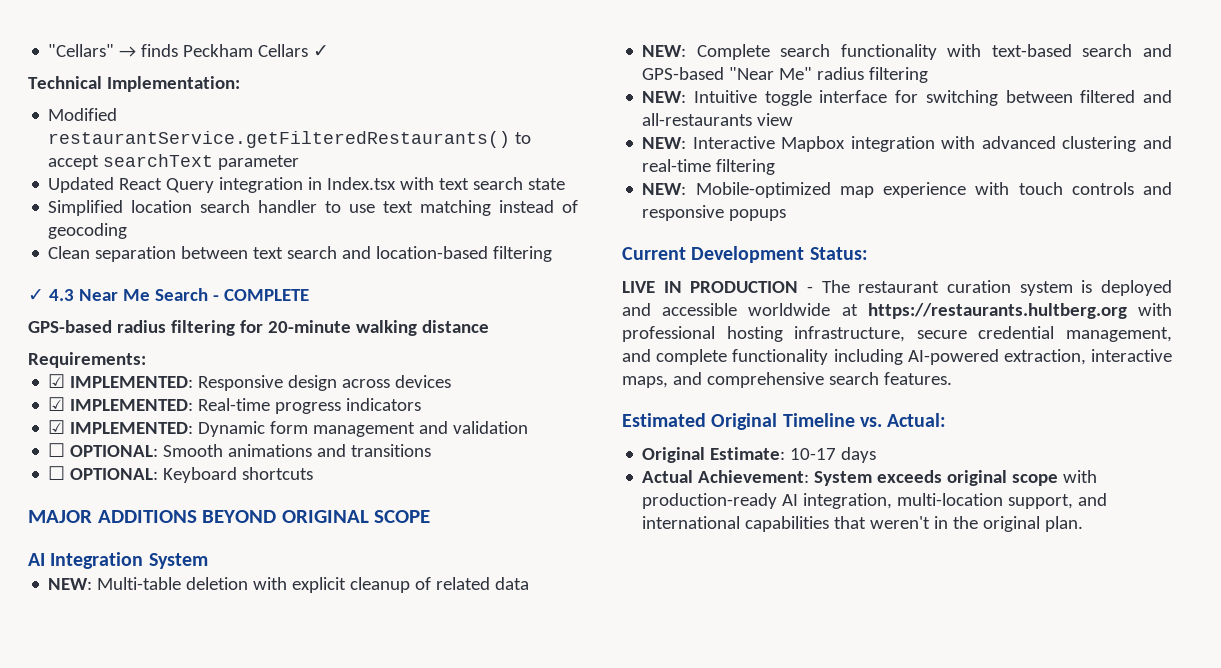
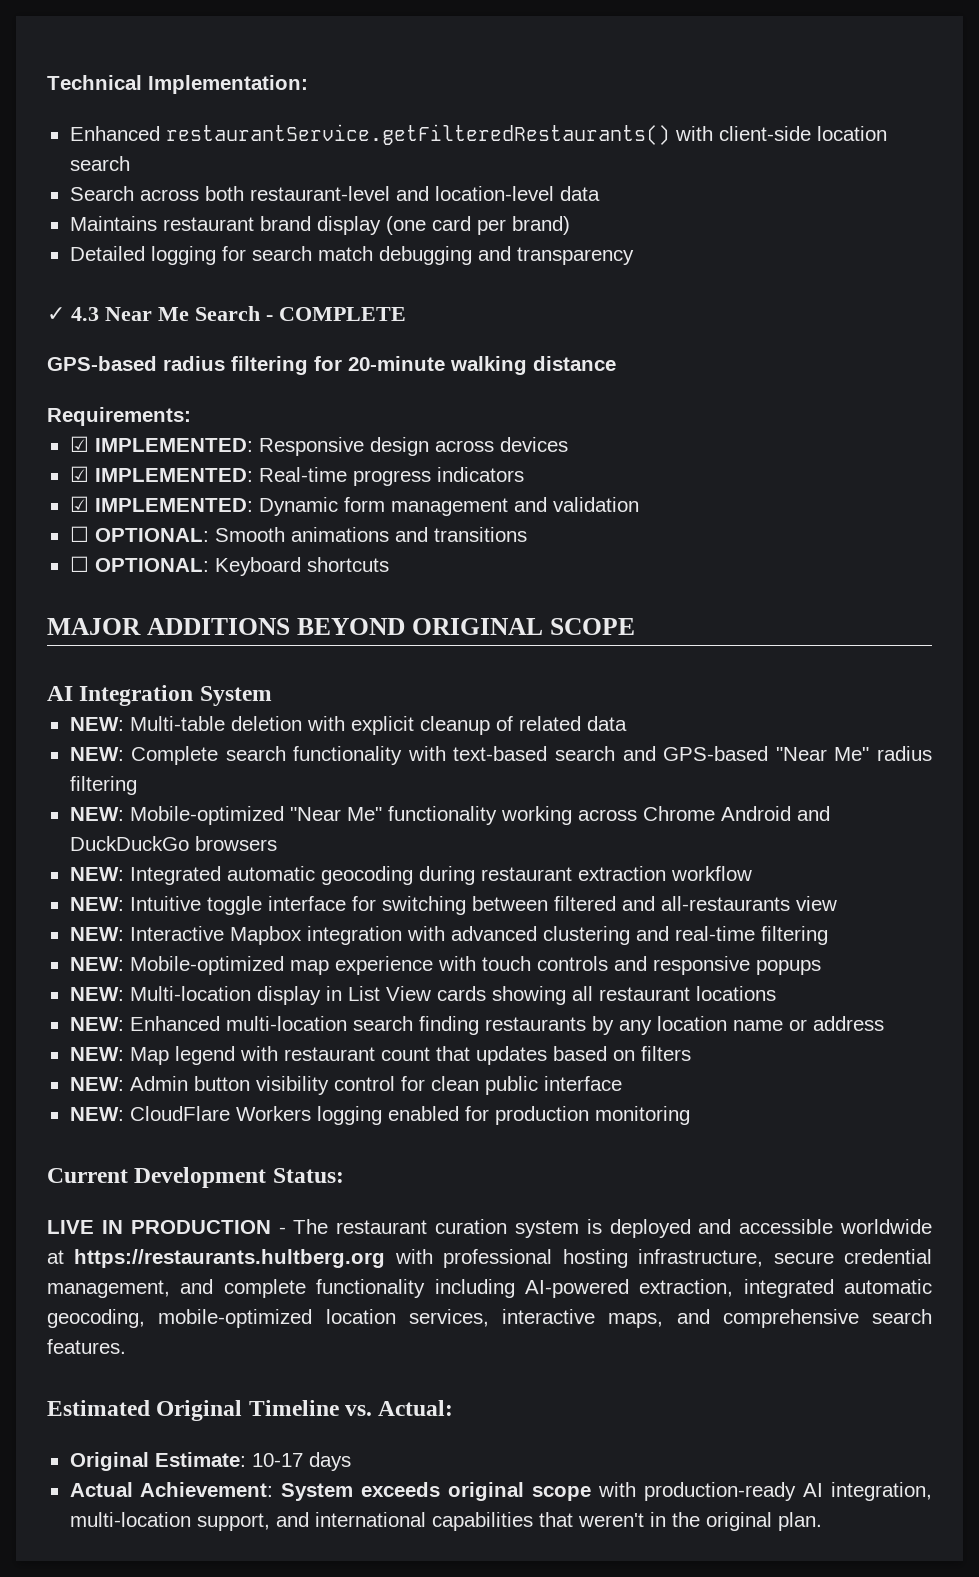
[48,44,330,57] [28,76,240,92] [48,108,118,121] [48,131,532,148] [48,154,300,170] [48,177,566,193] [48,200,578,216] [48,223,128,239] [48,246,553,262] "Cellars" → finds Peckham Cellars ✓ // Technical Implementation: // Modified restaurantService.getFilteredRestaurants() to accept searchText parameter // Updated React Query integration in Index.tsx with text search state // Simplified location search handler to use text matching instead of geocoding // Clean separation between text search and location-based filtering -> [47,75,308,94] [69,124,887,145] [69,156,130,171] [69,186,600,201] [69,216,570,235] [69,246,634,265] Technical Implementation: // Enhanced restaurantService.getFilteredRestaurants() with client-side location search // Search across both restaurant-level and location-level data // Maintains restaurant brand display (one card per brand) // Detailed logging for search match debugging and transparency
(929, 75) none -> [69,806,830,825] [69,836,277,851] [69,866,752,885] // NEW: Mobile-optimized "Near Me" functionality working across Chrome Android and DuckDuckGo browsers // NEW: Integrated automatic geocoding during restaurant extraction workflow
(787, 215) none -> [69,986,776,1005] [69,1016,884,1035] [69,1046,691,1065] [69,1076,622,1095] [69,1106,690,1125] // NEW: Multi-location display in List View cards showing all restaurant locations // NEW: Enhanced multi-location search finding restaurants by any location name or address // NEW: Map legend with restaurant count that updates based on filters // NEW: Admin button visibility control for clean public interface // NEW: CloudFlare Workers logging enabled for production monitoring
(1086, 357) none -> [743,1279,932,1298] [47,1309,489,1328] integrated automatic geocoding, mobile-optimized location services,

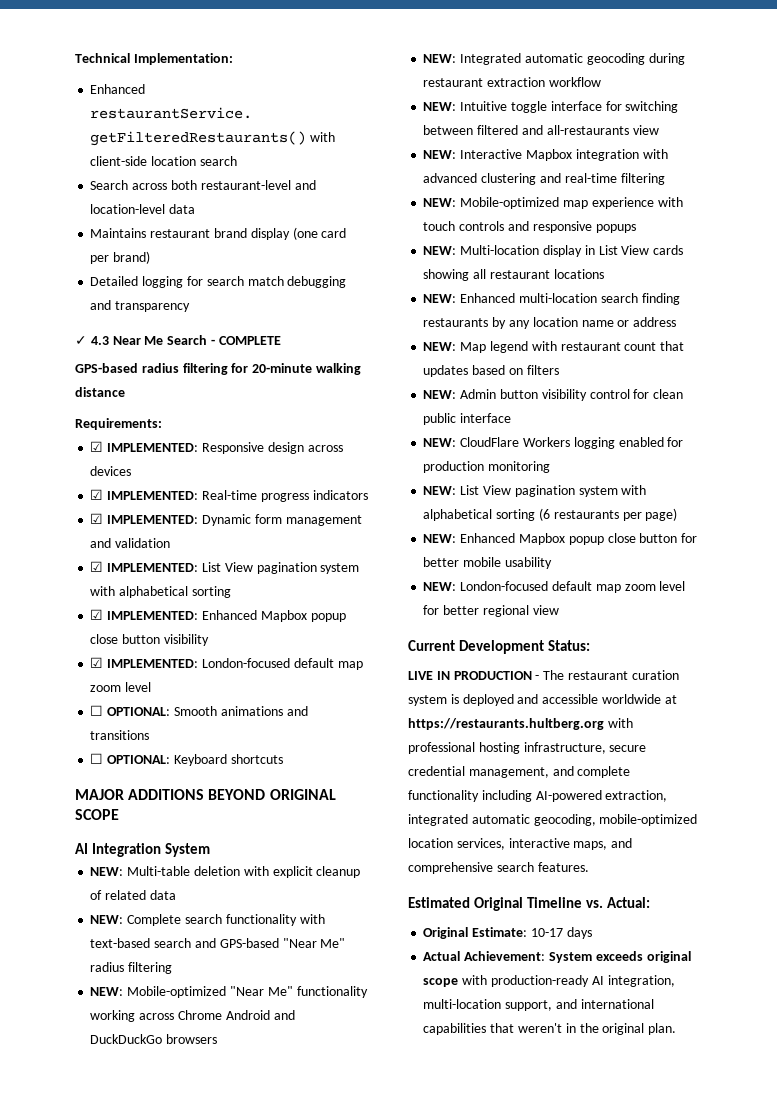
(639, 504) none -> [90,561,360,574] [90,586,231,598] [90,609,346,622] [90,634,209,646] [90,657,363,670] [90,682,152,692] // ☑ IMPLEMENTED: List View pagination system with alphabetical sorting // ☑ IMPLEMENTED: Enhanced Mapbox popup close button visibility // ☑ IMPLEMENTED: London-focused default map zoom level
(690, 1115) none -> [423,485,647,497] [423,508,678,521] [423,533,698,545] [423,557,552,569] [423,581,686,593] [423,605,559,617] // NEW: List View pagination system with alphabetical sorting (6 restaurants per page) // NEW: Enhanced Mapbox popup close button for better mobile usability // NEW: London-focused default map zoom level for better regional view

